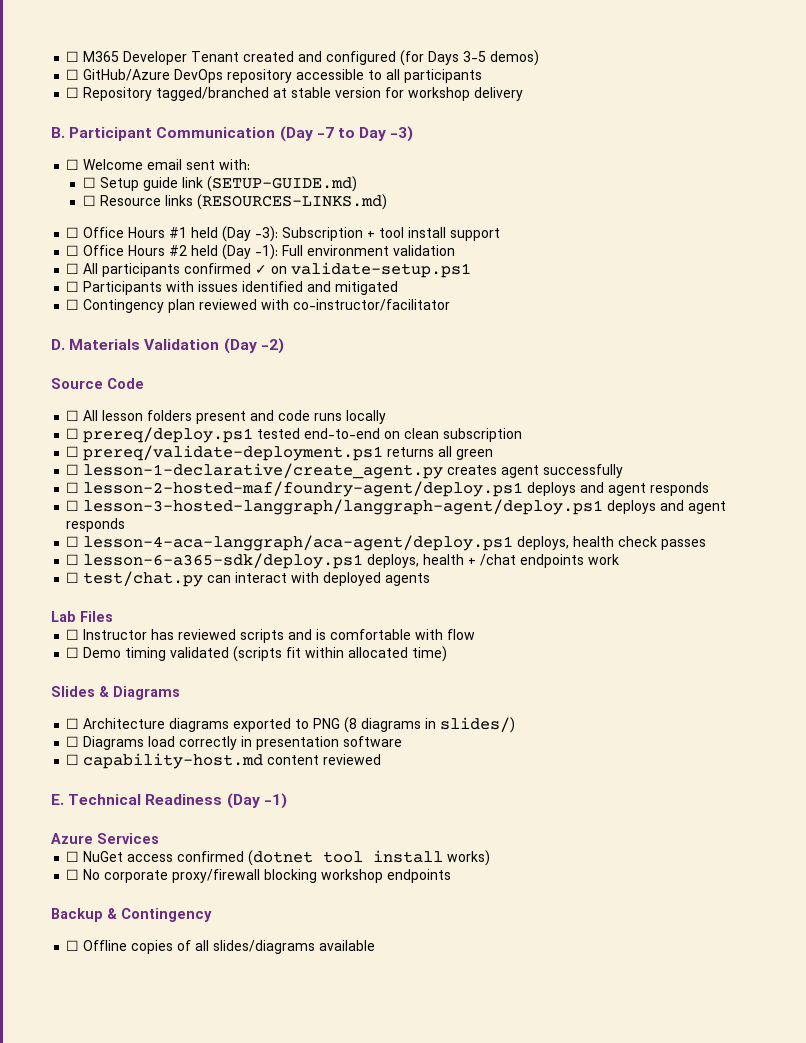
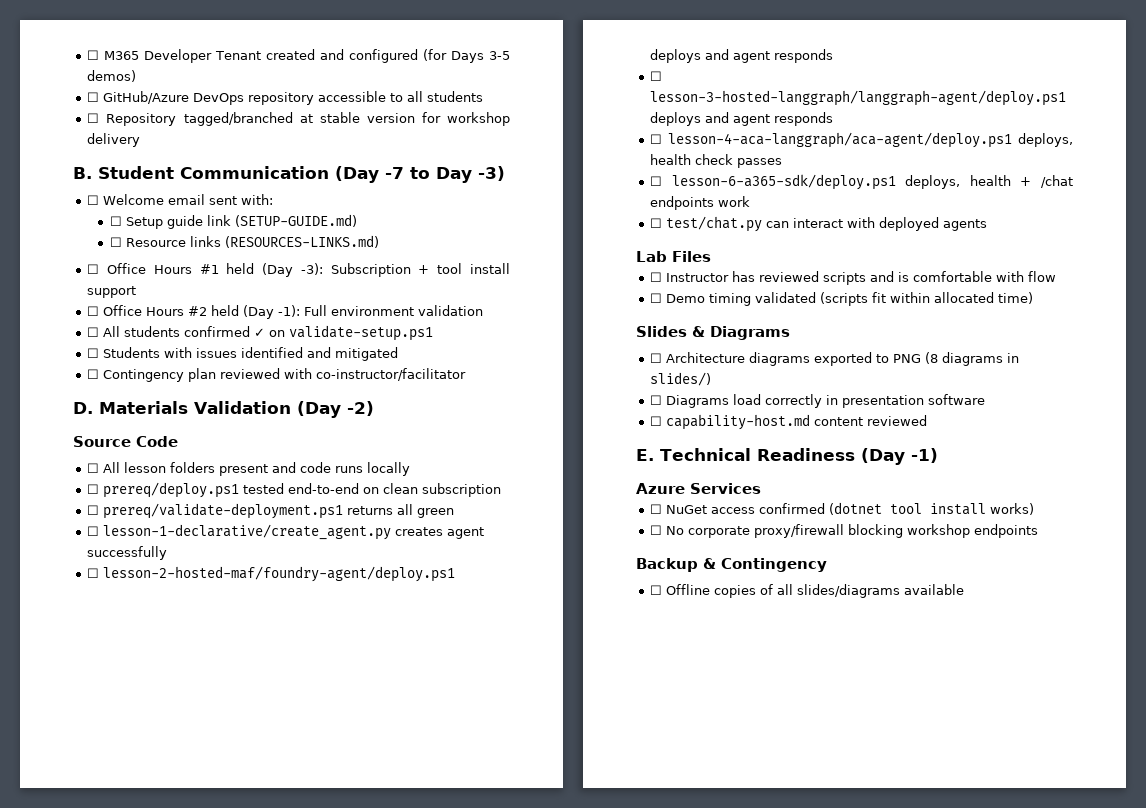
[404,69,483,83] participants -> [427,91,484,102] students
[69,127,153,141] Participant -> [98,166,174,179] Student
[102,263,181,277] participants -> [124,326,181,337] students
[83,281,163,295] Participants -> [103,347,161,358] Students

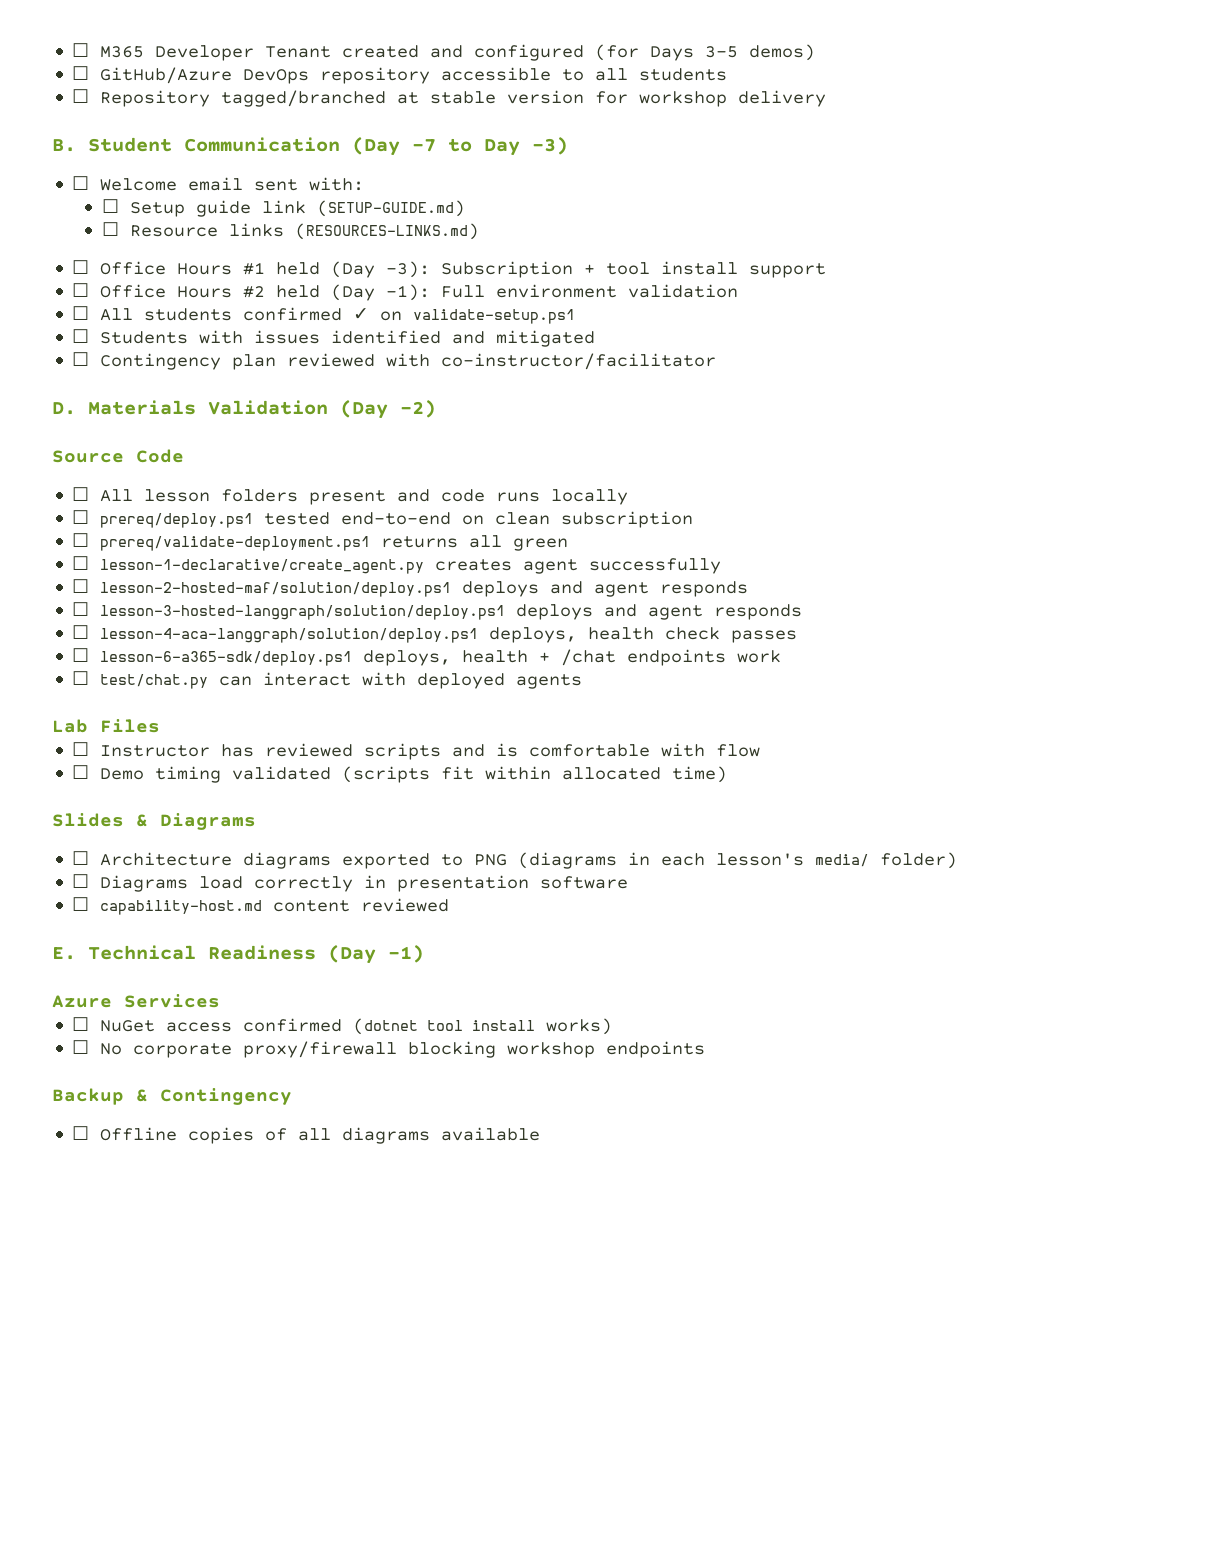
[103,566,456,582] [650,49,834,63] [650,71,663,81] [650,90,1067,106] [650,112,834,126] [650,132,1013,148] lesson-2-hosted-maf/foundry-agent/deploy.ps1 deploys and agent responds // ☐ lesson-3-hosted-langgraph/langgraph-agent/deploy.ps1 deploys and agent responds // ☐ lesson-4-aca-langgraph/aca-agent/deploy.ps1 -> [100,581,749,597] [72,602,803,620] [72,625,479,643] lesson-2-hosted-maf/solution/deploy.ps1 deploys and agent responds // ☐ lesson-3-hosted-langgraph/solution/deploy.ps1 deploys and agent responds // ☐ lesson-4-aca-langgraph/solution/deploy.ps1
[925,352,1020,366] [650,372,712,386] (8 diagrams in slides/) -> [518,852,958,869] (diagrams in each lesson's media/ folder)
[797,584,901,598] slides/diagrams -> [342,1127,431,1144] diagrams

